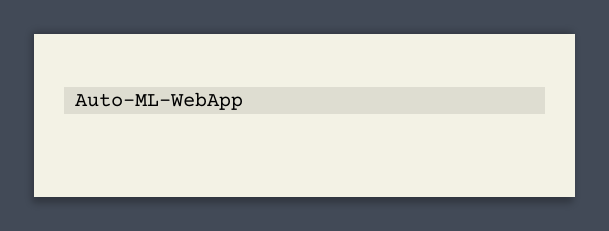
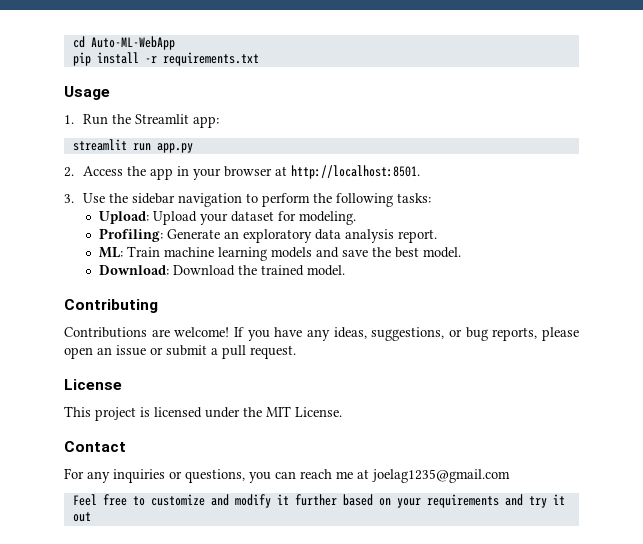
(74, 101) none -> [72,36,85,48] cd
(243, 101) none -> [72,52,259,66] [64,86,110,100] [64,114,220,128] [72,139,193,153] [64,165,421,180] [64,193,432,207] [99,211,357,225] [99,228,438,243] [99,246,462,261] [99,265,346,276] [64,299,158,313] [64,327,580,341] [64,345,296,359] [64,379,122,390] [64,406,342,421] [64,441,126,452] [64,468,510,483] [72,494,565,508] [72,512,91,522] // pip install -r requirements.txt // Usage // 1. Run the Streamlit app: // streamlit run app.py // 2. Access the app in your browser at http://localhost:8501. // 3. Use the sidebar navigation to perform the following tasks: // Upload: Upload your dataset for modeling. // Profiling: Generate an exploratory data analysis report. // ML: Train machine learning models and save the best model. // Download: Download the trained model. // Contributing // Contributions are welcome! If you have any ideas, suggestions, or bug reports, please open an issue or submit a pull request. // License // This project is licensed under the MIT License. // Contact // For any inquiries or questions, you can reach me at joelag1235@gmail.com // Feel free to customize and modify it further based on your requirements and try it out

